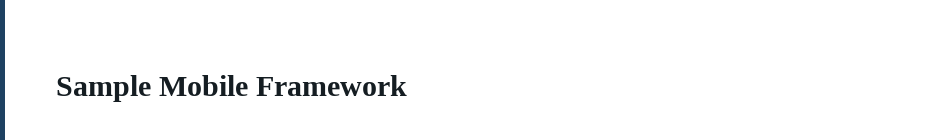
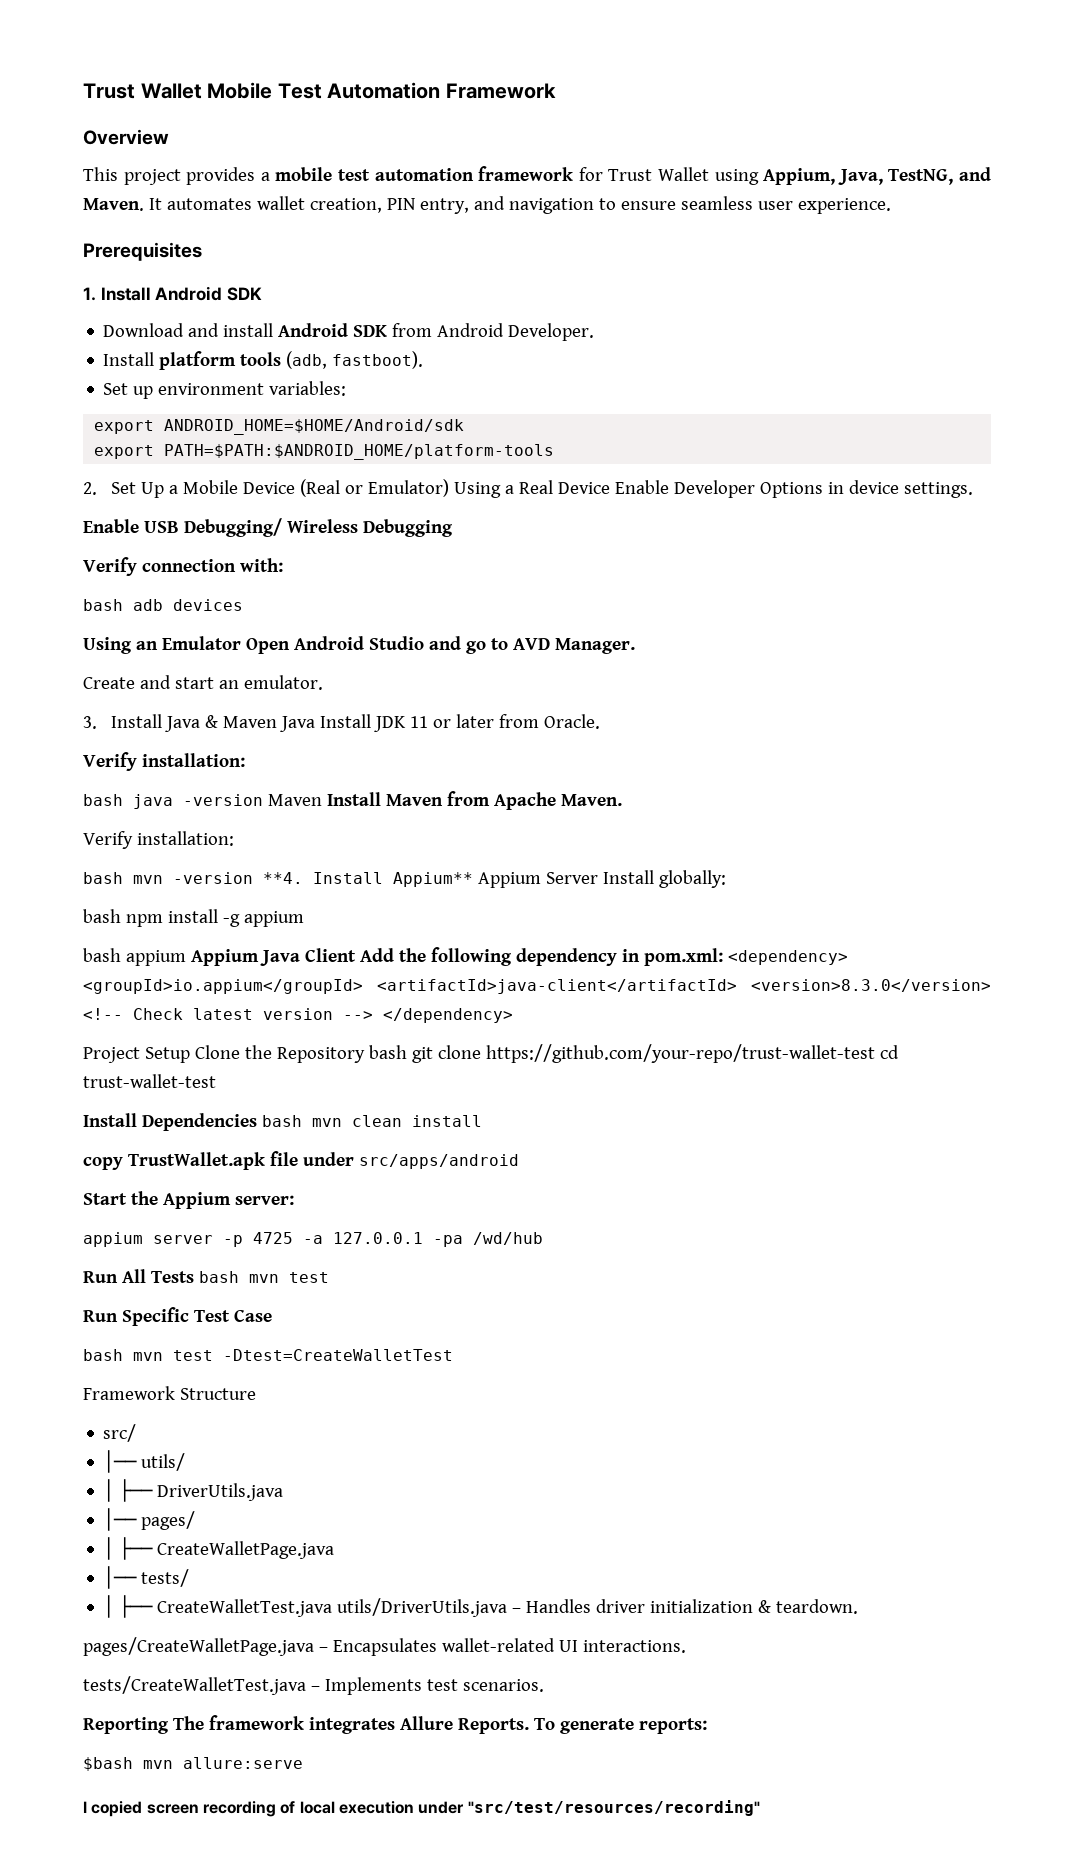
[56,75,408,102] Sample Mobile Framework -> [83,82,556,99] [83,129,169,145] [83,166,992,185] [83,196,891,214] [83,242,202,261] [83,286,263,301] [103,323,595,341] [103,351,424,370] [103,381,347,399] [94,419,465,435] [94,444,555,460] [83,479,973,498] [83,518,453,537] [83,557,283,576] [83,599,243,611] [83,636,635,654] [83,675,323,690] [83,714,600,732] [83,752,245,771] [83,791,622,810] [83,831,234,849] [83,870,726,888] [83,909,304,927] [83,947,848,966] [83,979,991,994] [83,1008,513,1023] [83,1044,899,1063] [83,1074,216,1088] [83,1113,482,1131] [83,1151,519,1170] [83,1191,294,1209] [83,1232,543,1247] [83,1269,329,1283] [83,1307,272,1326] [83,1349,453,1361] [83,1386,256,1400] [103,1424,137,1442] [103,1450,186,1473] [103,1479,284,1502] [103,1508,196,1531] [103,1537,335,1560] [103,1566,190,1589] [103,1595,859,1618] [83,1637,686,1656] [83,1676,544,1695] [83,1715,707,1734] [83,1757,303,1771] [83,1800,760,1817] Trust Wallet Mobile Test Automation Framework // Overview // This project provides a mobile test automation framework for Trust Wallet using Appium, Java, TestNG, and Maven. It automates wallet creation, PIN entry, and navigation to ensure seamless user experience. // Prerequisites // 1. Install Android SDK // Download and install Android SDK from Android Developer. // Install platform tools (adb, fastboot). // Set up environment variables: // export ANDROID_HOME=$HOME/Android/sdk // export PATH=$PATH:$ANDROID_HOME/platform-tools // 2. Set Up a Mobile Device (Real or Emulator) Using a Real Device Enable Developer Options in device settings. // Enable USB Debugging/ Wireless Debugging // Verify connection with: // bash adb devices // Using an Emulator Open Android Studio and go to AVD Manager. // Create and start an emulator. // 3. Install Java & Maven Java Install JDK 11 or later from Oracle. // Verify installation: // bash java -version Maven Install Maven from Apache Maven. // Verify installation: // bash mvn -version **4. Install Appium** Appium Server Install globally: // bash npm install -g appium // bash appium Appium Java Client Add the following dependency in pom.xml: <dependency> <groupId>io.appium</groupId> <artifactId>java-client</artifactId> <version>8.3.0</version> <!-- Check latest version --> </dependency> // Project Setup Clone the Repository bash git clone https://github.com/your-repo/trust-wallet-test cd trust-wallet-test // Install Dependencies bash mvn clean install // copy TrustWallet.apk file under src/apps/android // Start the Appium server: // appium server -p 4725 -a 127.0.0.1 -pa /wd/hub // Run All Tests bash mvn test // Run Specific Test Case // bash mvn test -Dtest=CreateWalletTest // Framework Structure // src/ // │── utils/ // │ ├── DriverUtils.java // │── pages/ // │ ├── CreateWalletPage.java // │── tests/ // │ ├── CreateWalletTest.java utils/DriverUtils.java – Handles driver initialization & teardown. // pages/CreateWalletPage.java – Encapsulates wallet-related UI interactions. // tests/CreateWalletTest.java – Implements test scenarios. // Reporting The framework integrates Allure Reports. To generate reports: // $bash mvn allure:serve // I copied screen recording of local execution under "src/test/resources/recording"

